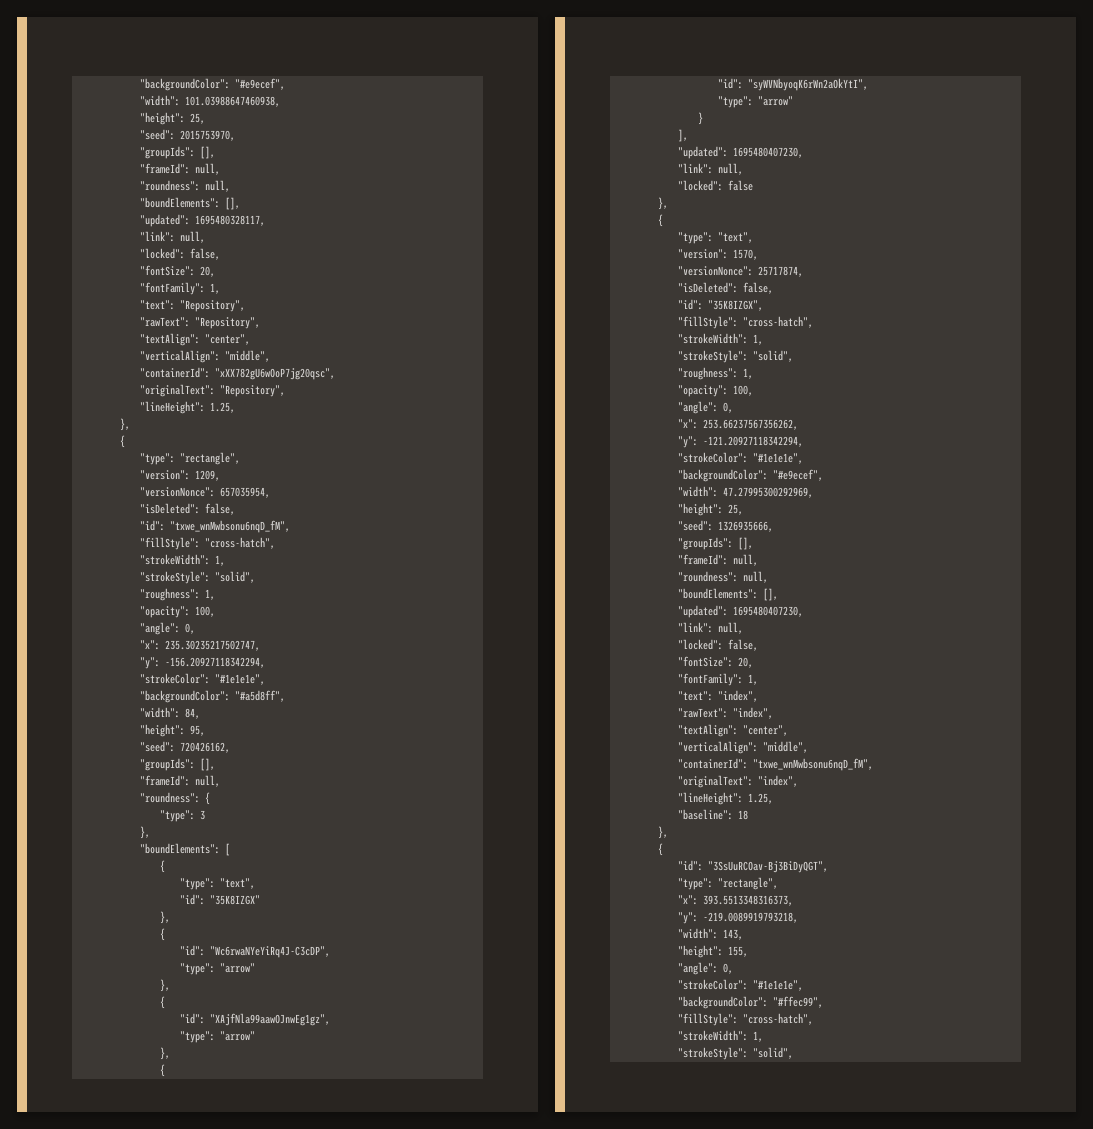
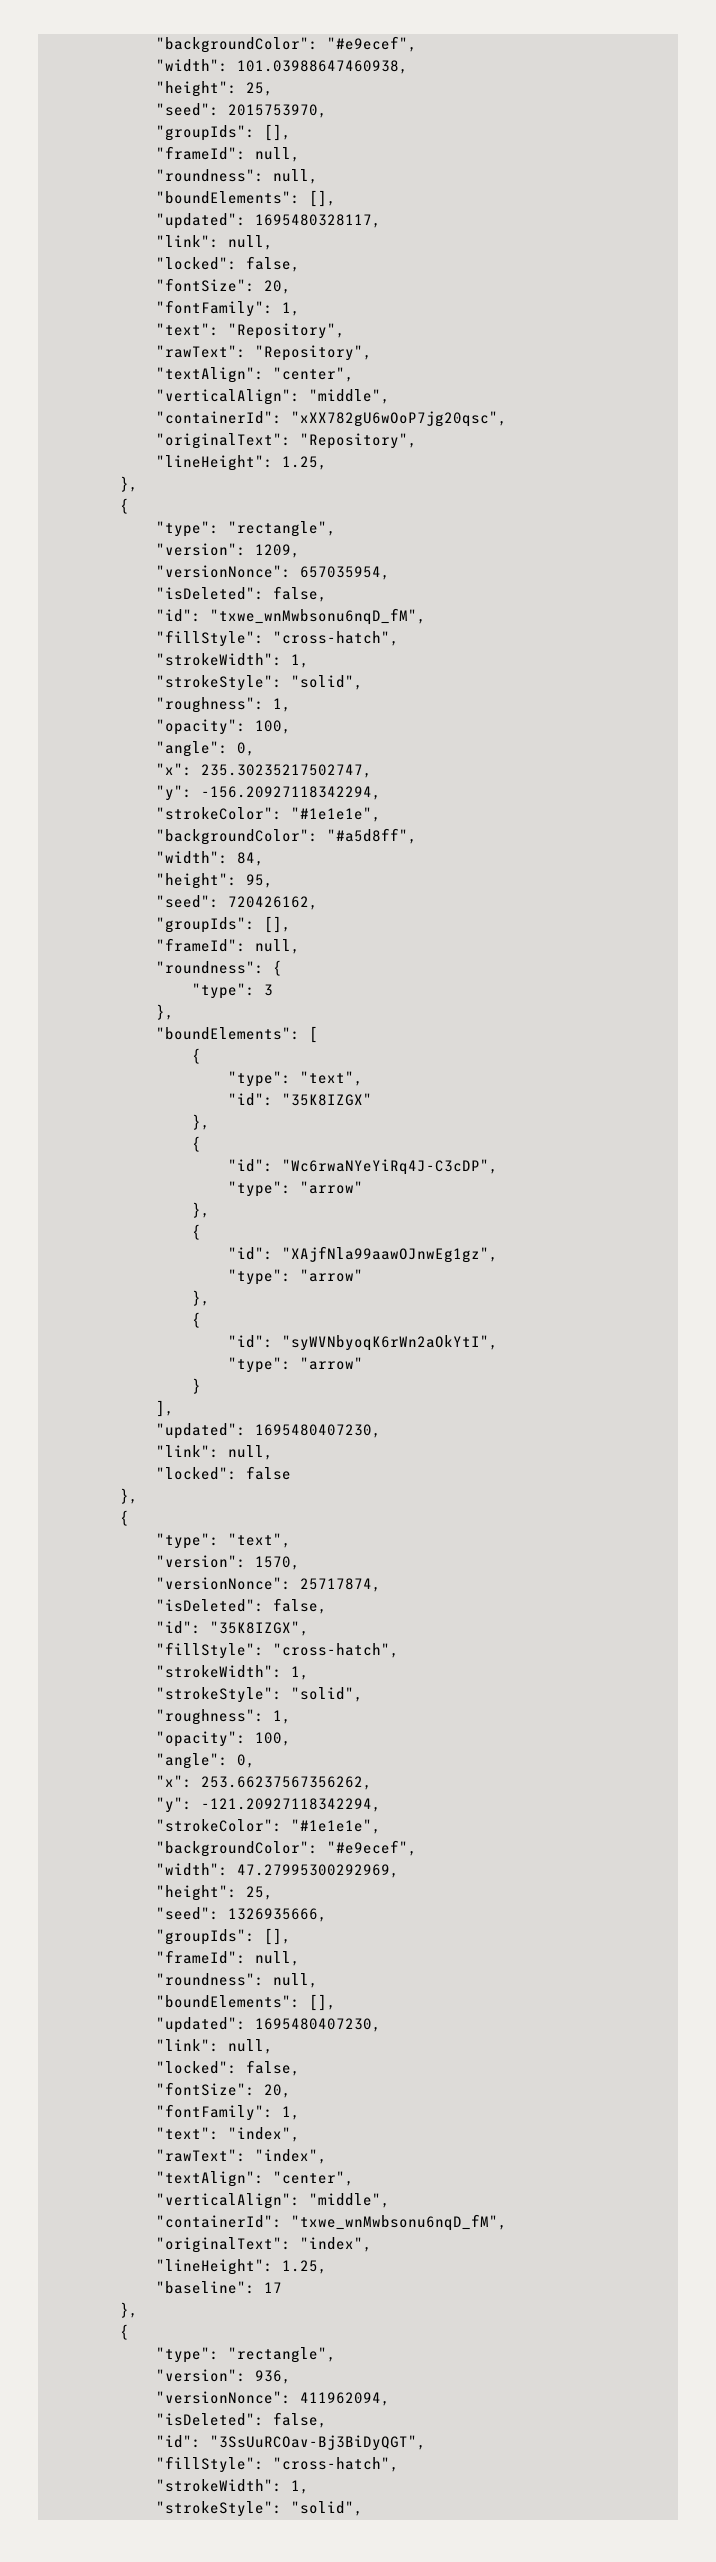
[737,810,748,820] [657,826,668,839] [657,843,663,856] [677,860,828,873] [677,877,778,890] [677,895,793,906] [677,912,798,924] [677,928,743,940] [677,945,748,958] [677,962,733,975] [677,979,803,991] [677,996,823,1009] 18 // }, // { // "id": "3SsUuRCOav-Bj3BiDyQGT", // "type": "rectangle", // "x": 393.5513348316373, // "y": -219.0089919793218, // "width": 143, // "height": 155, // "angle": 0, // "strokeColor": "#1e1e1e", // "backgroundColor": "#ffec99", -> [263,2282,282,2293] [119,2302,138,2318] [119,2324,129,2340] [155,2347,336,2363] [155,2369,291,2384] [155,2391,390,2406] [155,2412,327,2428] [155,2435,426,2451] 17 // }, // { // "type": "rectangle", // "version": 936, // "versionNonce": 411962094, // "isDeleted": false, // "id": "3SsUuRCOav-Bj3BiDyQGT",

